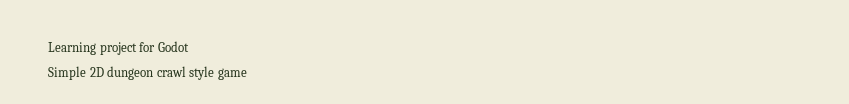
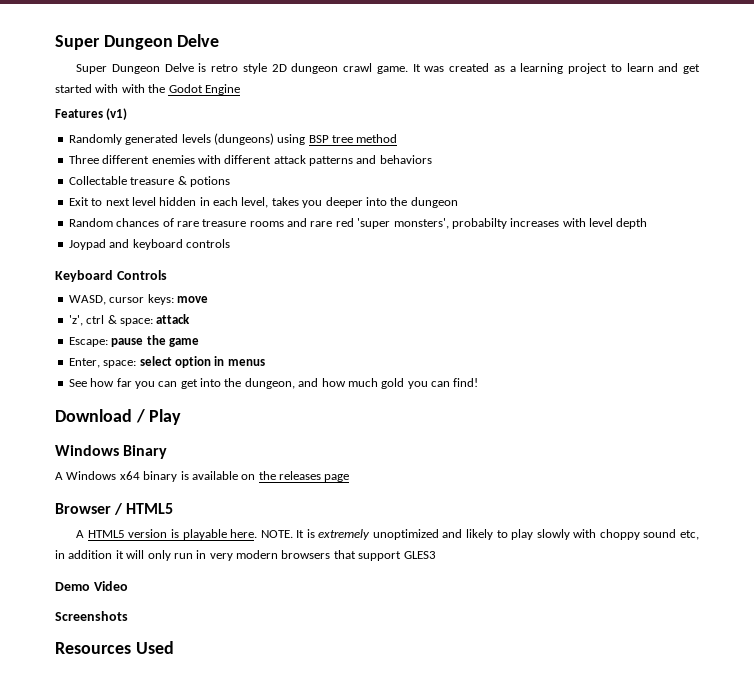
[48,41,189,55] [48,66,247,80] Learning project for Godot // Simple 2D dungeon crawl style game -> [55,34,220,50] [76,63,701,74] [55,84,240,95] [55,108,128,120] [68,133,398,145] [68,155,432,166] [68,176,230,187] [68,197,458,208] [68,218,648,229] [68,239,230,250] [55,270,167,282] [68,294,208,305] [68,314,191,326] [68,335,199,347] [68,356,265,368] [68,378,479,389] [55,409,182,425] [55,445,168,459] [55,471,350,482] [55,503,174,515] [76,529,700,540] [55,550,436,561] [55,581,128,591] [55,611,128,621] [55,641,174,654] Super Dungeon Delve // Super Dungeon Delve is retro style 2D dungeon crawl game. It was created as a learning project to learn and get started with with the Godot Engine // Features (v1) // Randomly generated levels (dungeons) using BSP tree method // Three different enemies with different attack patterns and behaviors // Collectable treasure & potions // Exit to next level hidden in each level, takes you deeper into the dungeon // Random chances of rare treasure rooms and rare red 'super monsters', probabilty increases with level depth // Joypad and keyboard controls // Keyboard Controls // WASD, cursor keys: move // 'z', ctrl & space: attack // Escape: pause the game // Enter, space: select option in menus // See how far you can get into the dungeon, and how much gold you can find! // Download / Play // Windows Binary // A Windows x64 binary is available on the releases page // Browser / HTML5 // A HTML5 version is playable here. NOTE. It is extremely unoptimized and likely to play slowly with choppy sound etc, in addition it will only run in very modern browsers that support GLES3 // Demo Video // Screenshots // Resources Used

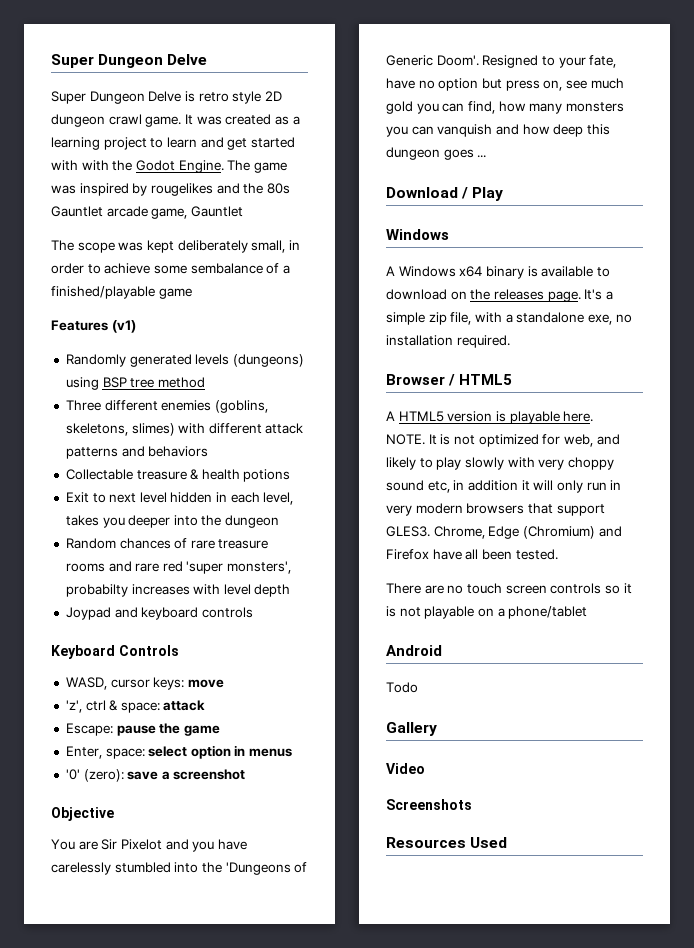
[204,84,240,95] Engine -> [178,160,287,173] [51,183,290,196] [51,206,243,219] [51,240,300,253] [51,263,290,274] [51,286,192,299] Engine. The game was inspired by rougelikes and the 80s Gauntlet arcade game, Gauntlet // The scope was kept deliberately small, in order to achieve some sembalance of a finished/playable game
(195, 159) none -> [214,400,268,413] [65,423,175,436] (goblins, skeletons, slimes)
(187, 180) none -> [201,469,240,480] health
[68,378,479,389] See how far you can get into the dungeon, and how much gold you can find! -> [65,769,246,782] [51,807,114,821] [51,839,247,852] [51,862,308,875] [386,55,617,68] [386,78,624,91] [386,101,624,114] [386,124,610,137] [386,147,487,160] '0' (zero): save a screenshot // Objective // You are Sir Pixelot and you have carelessly stumbled into the 'Dungeons of Generic Doom'. Resigned to your fate, have no option but press on, see much gold you can find, how many monsters you can vanquish and how deep this dungeon goes ...
[123,445,168,459] Binary -> (449, 234) none
(238, 475) none -> [596,267,610,277] [386,289,447,300] to download
[324,474,350,482] page -> [547,289,613,302] [386,312,632,325] [386,335,510,348] page. It's a simple zip file, with a standalone exe, no installation required.
(258, 533) none -> (594, 416) //
[318,529,439,540] extremely unoptimized -> [453,434,593,447] not optimized for web,
(597, 533) none -> [538,459,565,470] very
[403,551,436,559] [55,582,90,591] GLES3 // Demo -> [386,526,622,539] [386,549,558,560] [386,583,632,594] [386,606,588,619] [386,645,442,656] [386,682,418,693] [386,722,437,736] GLES3. Chrome, Edge (Chromium) and Firefox have all been tested. // There are no touch screen controls so it is not playable on a phone/tablet // Android // Todo // Gallery //

